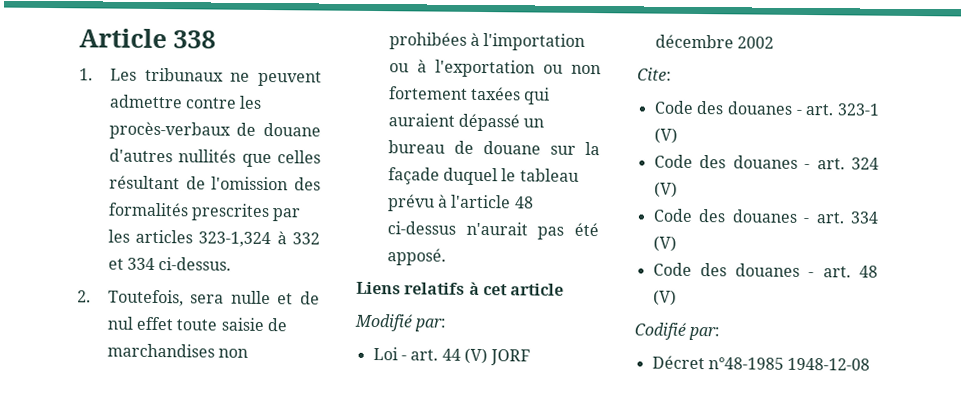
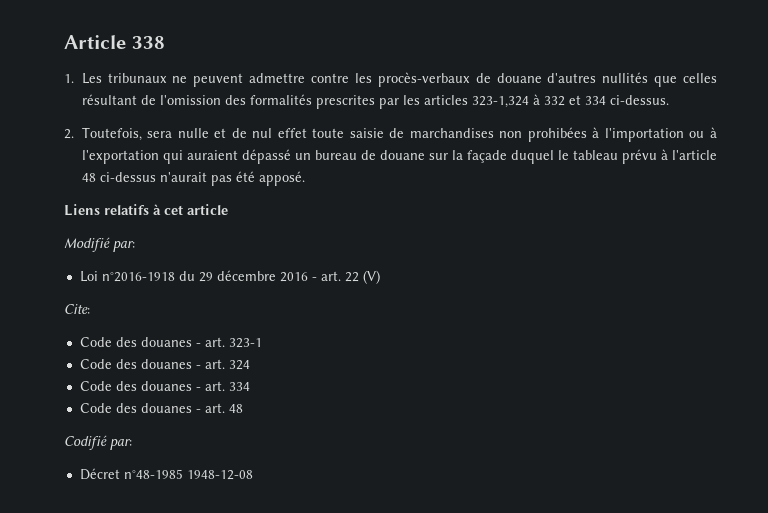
[542,64,601,75] [388,86,522,101] ou non fortement taxées -> (159, 157) none
[400,347,531,366] [654,34,774,49] - art. 44 (V) JORF décembre 2002 -> [101,270,380,284] n°2016-1918 du 29 décembre 2016 - art. 22 (V)
[653,127,678,144] (V) -> (262, 343) none
[653,181,678,198] (V) -> (250, 365) none
[652,235,677,252] (V) -> (250, 386) none
[652,289,677,306] (V) -> (243, 408) none

